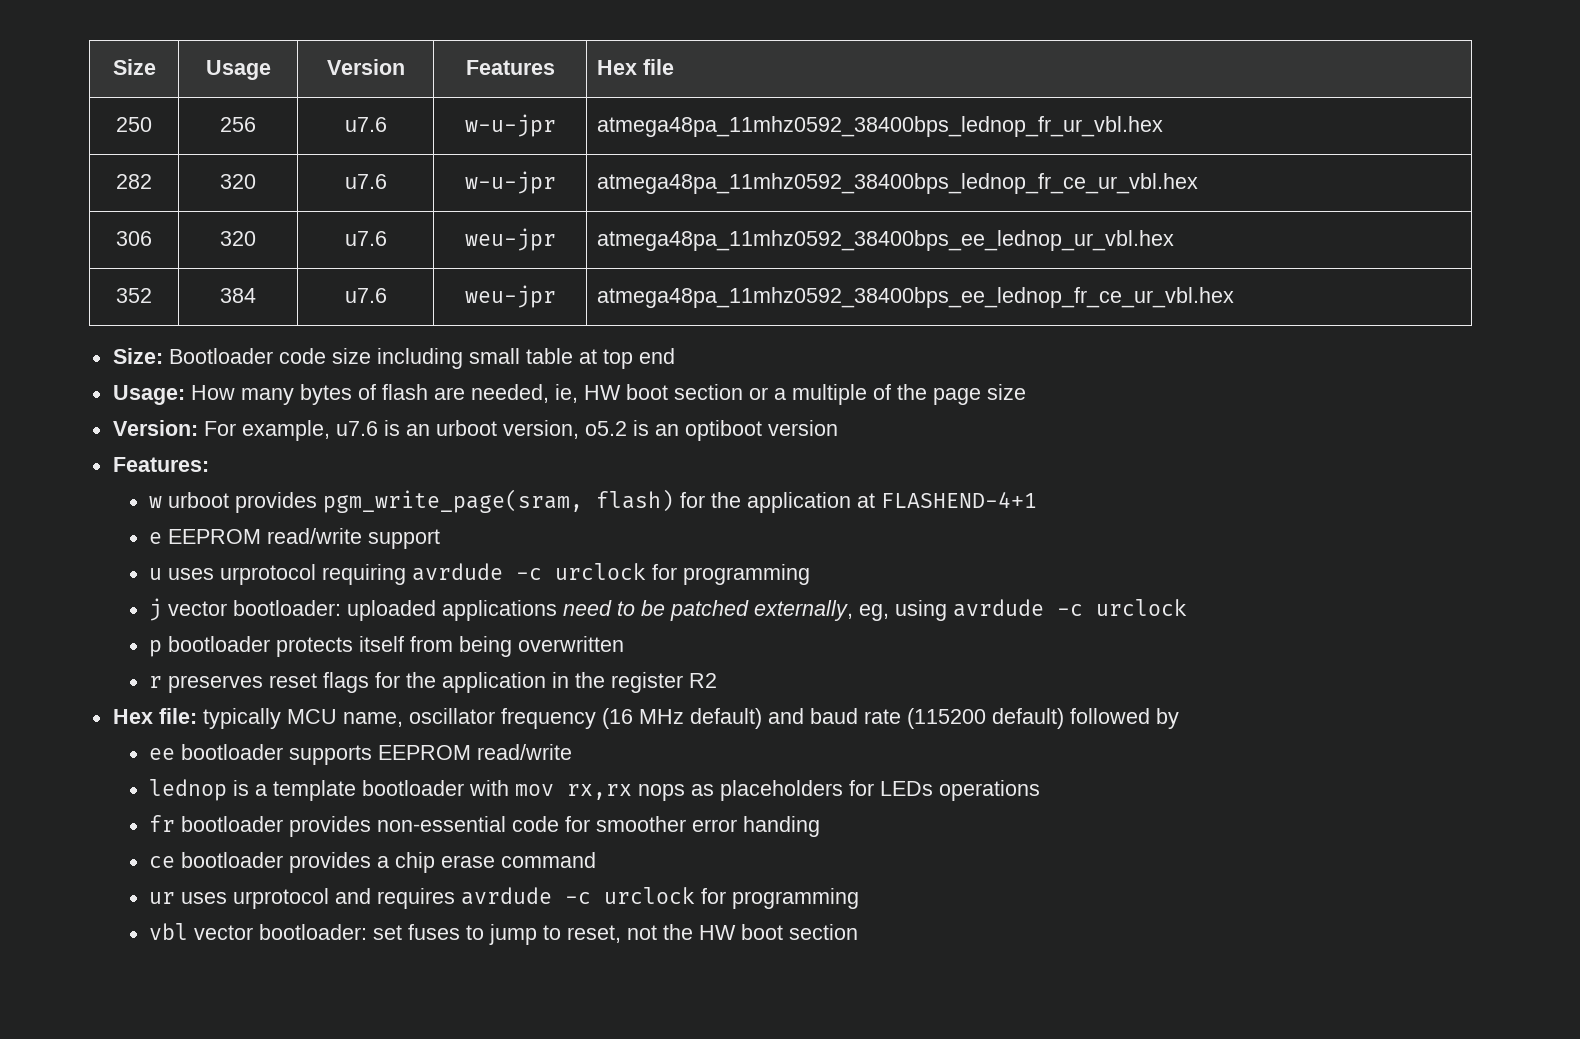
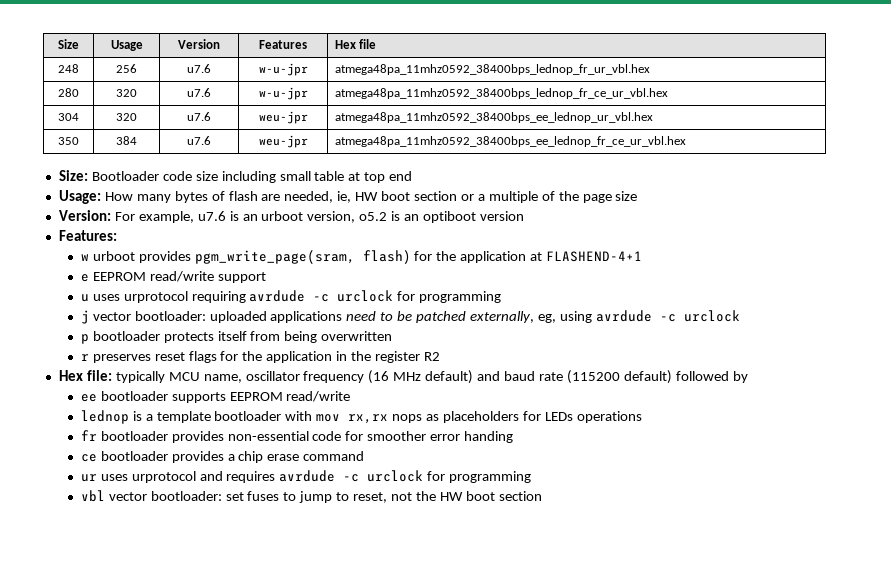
[116,117,152,132] 250 -> [58,64,79,73] 248
[116,174,152,189] 282 -> [58,88,79,97] 280
[116,231,152,246] 306 -> [58,113,79,121] 304
[116,288,152,303] 352 -> [58,137,79,145] 350

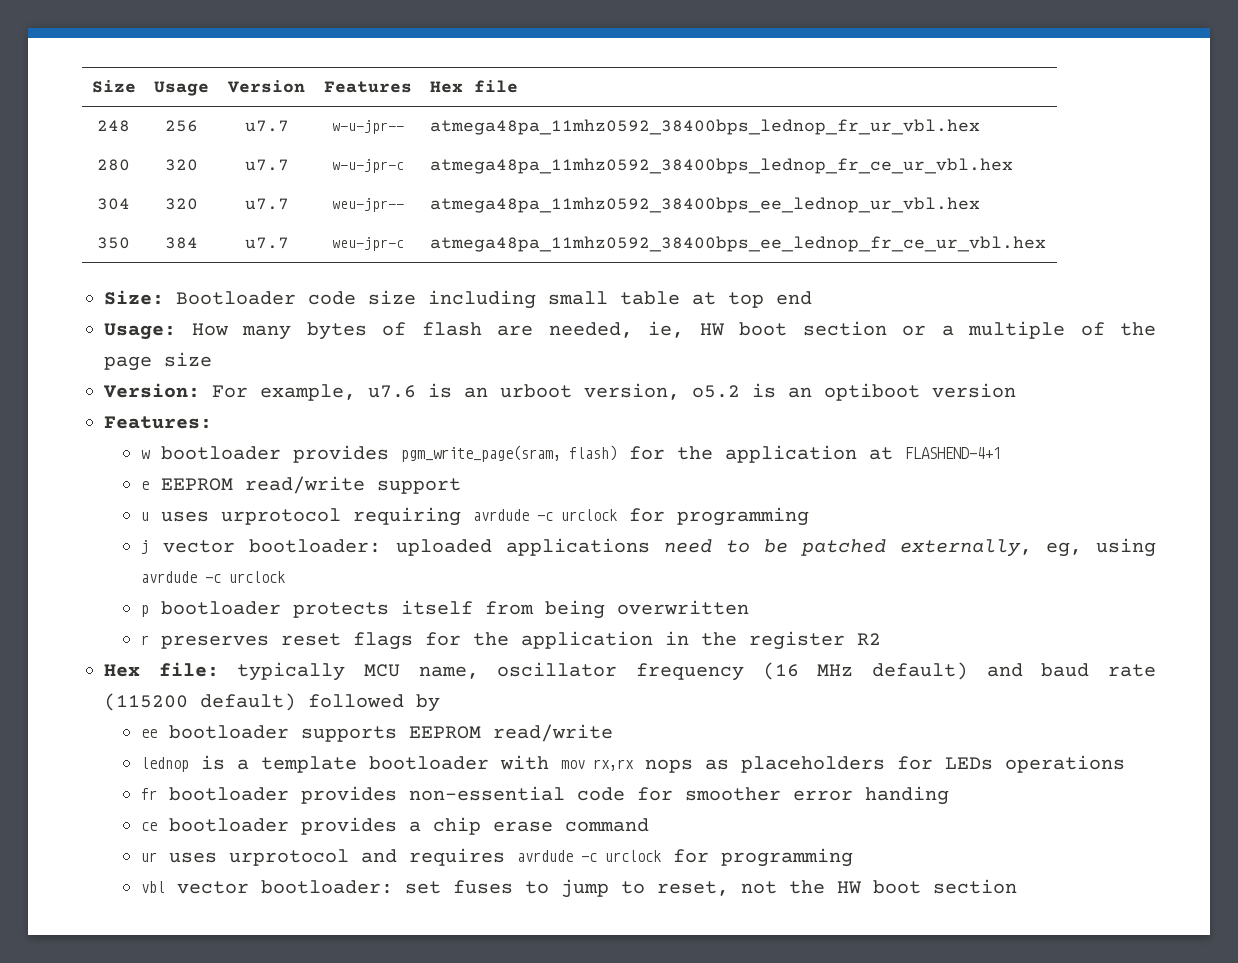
[187,64,211,73] [258,63,308,76] u7.6 | w-u-jpr -> [244,120,289,132] [332,120,404,134] u7.7 | w-u-jpr--
[187,88,211,97] [258,87,308,100] u7.6 | w-u-jpr -> [244,159,289,171] [332,159,404,173] u7.7 | w-u-jpr-c
[187,112,211,121] [258,111,308,124] u7.6 | weu-jpr -> [244,198,289,210] [332,198,404,212] u7.7 | weu-jpr--
[187,136,211,145] [258,135,308,148] u7.6 | weu-jpr -> [244,237,289,249] [332,237,404,251] u7.7 | weu-jpr-c
[92,251,135,261] urboot -> [161,446,282,460] bootloader

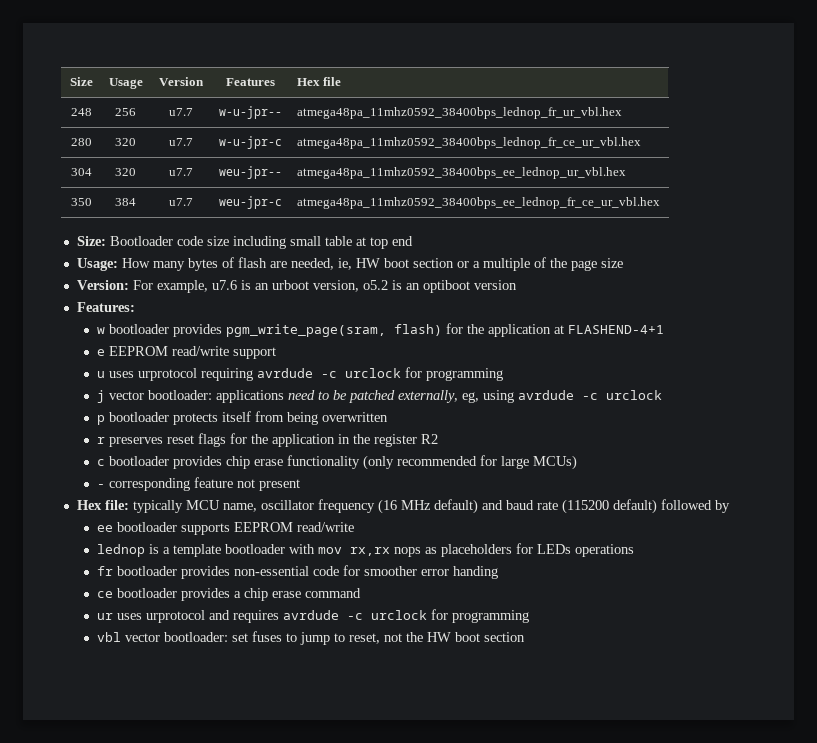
[395,539,492,556] uploaded -> (213, 395) none
(882, 639) none -> [97,455,578,470] [97,477,301,491] // c bootloader provides chip erase functionality (only recommended for large MCUs) // - corresponding feature not present

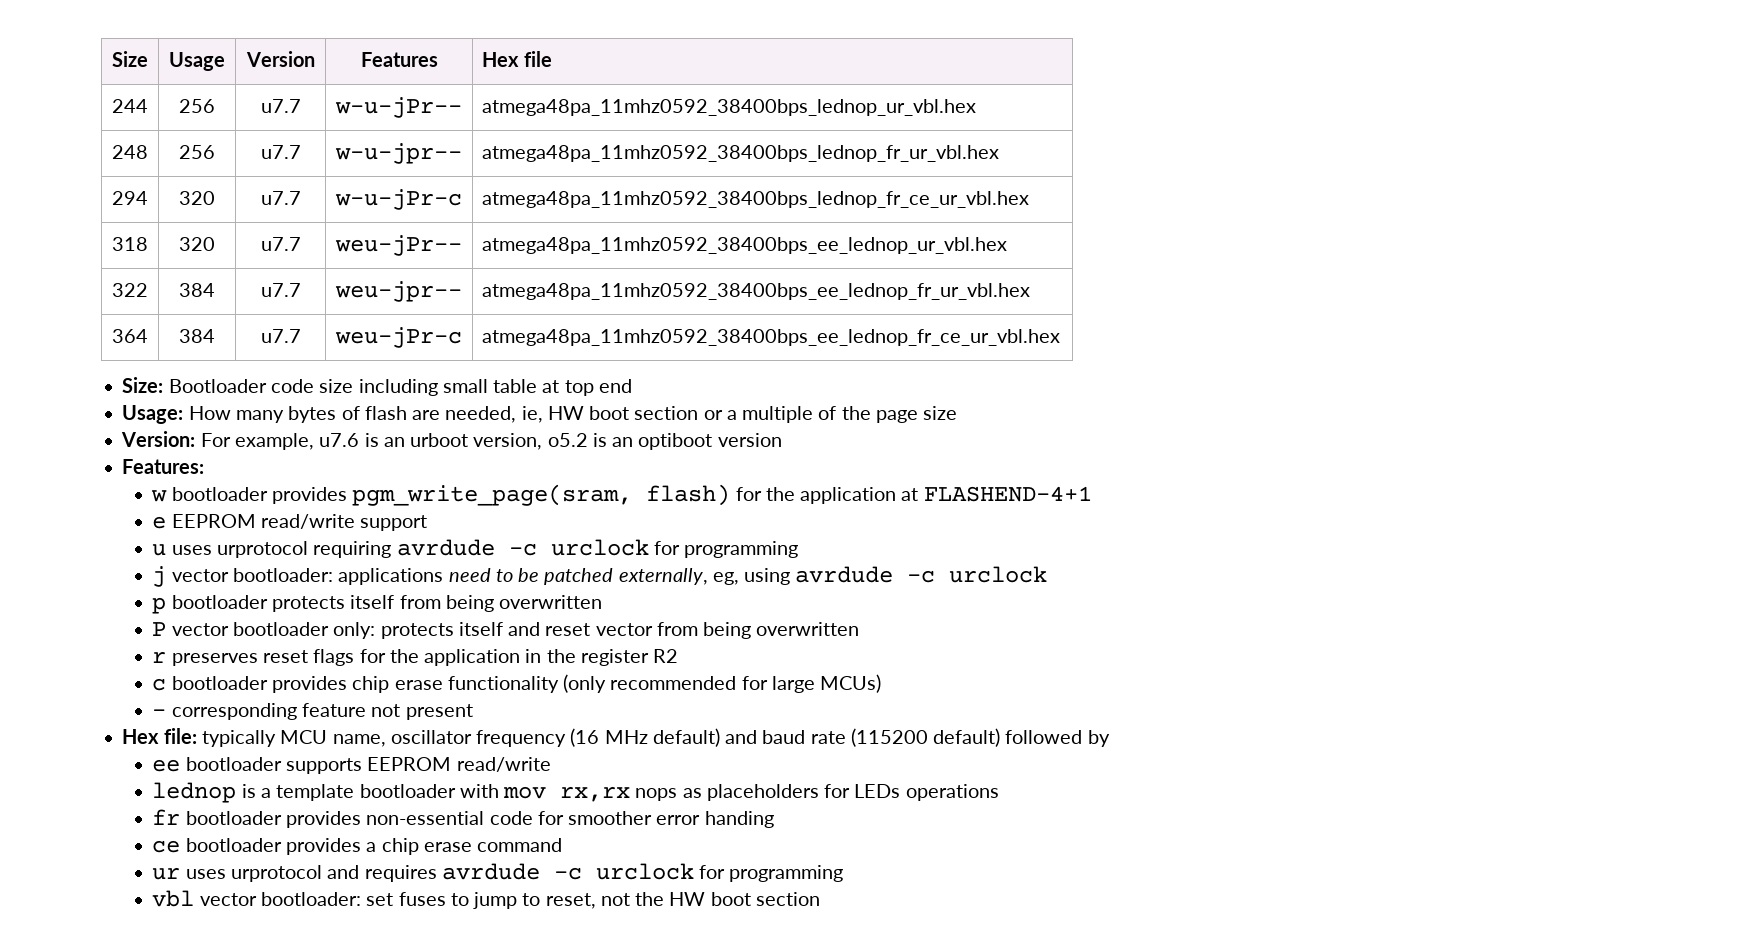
(342, 81) none -> [112,99,148,113] [179,99,215,113] [260,99,301,113] [335,97,462,118] [482,99,977,116] // 244 | 256 | u7.7 | w-u-jPr-- | atmega48pa_11mhz0592_38400bps_lednop_ur_vbl.hex
[70,138,92,146] [115,138,136,146] [168,138,193,146] [218,136,282,149] 280 | 320 | u7.7 | w-u-jpr-c -> [112,191,148,205] [179,191,215,205] [260,191,301,205] [335,189,462,210] 294 | 320 | u7.7 | w-u-jPr-c
[70,168,92,176] [115,168,136,176] [168,168,193,176] [218,166,282,179] 304 | 320 | u7.7 | weu-jpr-- -> [112,237,148,251] [179,237,215,251] [260,237,301,251] [335,235,462,256] 318 | 320 | u7.7 | weu-jPr--
[70,198,92,206] [115,198,136,206] [168,198,193,206] [218,196,282,209] 350 | 384 | u7.7 | weu-jpr-c -> [112,283,148,297] [179,283,215,297] [260,283,301,297] [335,281,462,302] [482,283,1031,300] [112,329,148,343] [179,329,215,343] [260,329,301,343] [335,327,462,348] 322 | 384 | u7.7 | weu-jpr-- | atmega48pa_11mhz0592_38400bps_ee_lednop_fr_ur_vbl.hex // 364 | 384 | u7.7 | weu-jPr-c
(389, 417) none -> [152,622,860,639] // P vector bootloader only: protects itself and reset vector from being overwritten

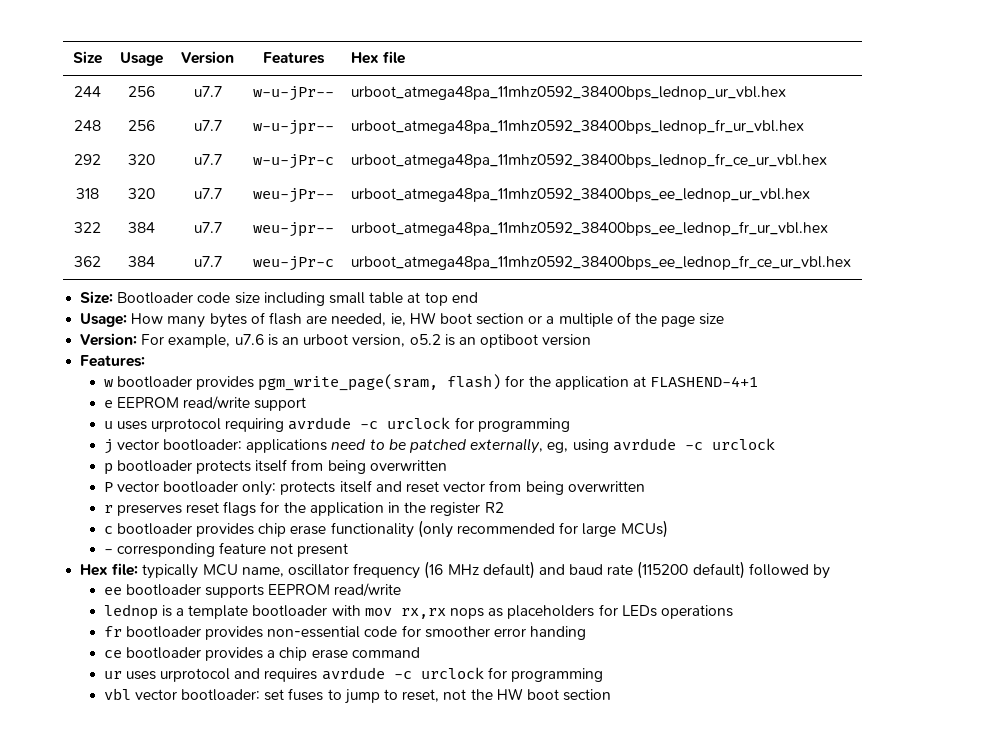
[482,99,977,116] atmega48pa_11mhz0592_38400bps_lednop_ur_vbl.hex -> [350,86,786,100] urboot_atmega48pa_11mhz0592_38400bps_lednop_ur_vbl.hex
[482,145,1000,162] [112,191,148,205] atmega48pa_11mhz0592_38400bps_lednop_fr_ur_vbl.hex // 294 -> [350,119,804,134] [73,154,101,165] urboot_atmega48pa_11mhz0592_38400bps_lednop_fr_ur_vbl.hex // 292
[482,191,1030,208] atmega48pa_11mhz0592_38400bps_lednop_fr_ce_ur_vbl.hex -> [350,153,827,168] urboot_atmega48pa_11mhz0592_38400bps_lednop_fr_ce_ur_vbl.hex
[482,237,1008,254] atmega48pa_11mhz0592_38400bps_ee_lednop_ur_vbl.hex -> [350,188,810,202] urboot_atmega48pa_11mhz0592_38400bps_ee_lednop_ur_vbl.hex
[482,283,1031,300] [112,329,148,343] atmega48pa_11mhz0592_38400bps_ee_lednop_fr_ur_vbl.hex // 364 -> [350,221,828,236] [73,256,101,267] urboot_atmega48pa_11mhz0592_38400bps_ee_lednop_fr_ur_vbl.hex // 362
[482,329,1061,346] atmega48pa_11mhz0592_38400bps_ee_lednop_fr_ce_ur_vbl.hex -> [350,255,851,270] urboot_atmega48pa_11mhz0592_38400bps_ee_lednop_fr_ce_ur_vbl.hex

